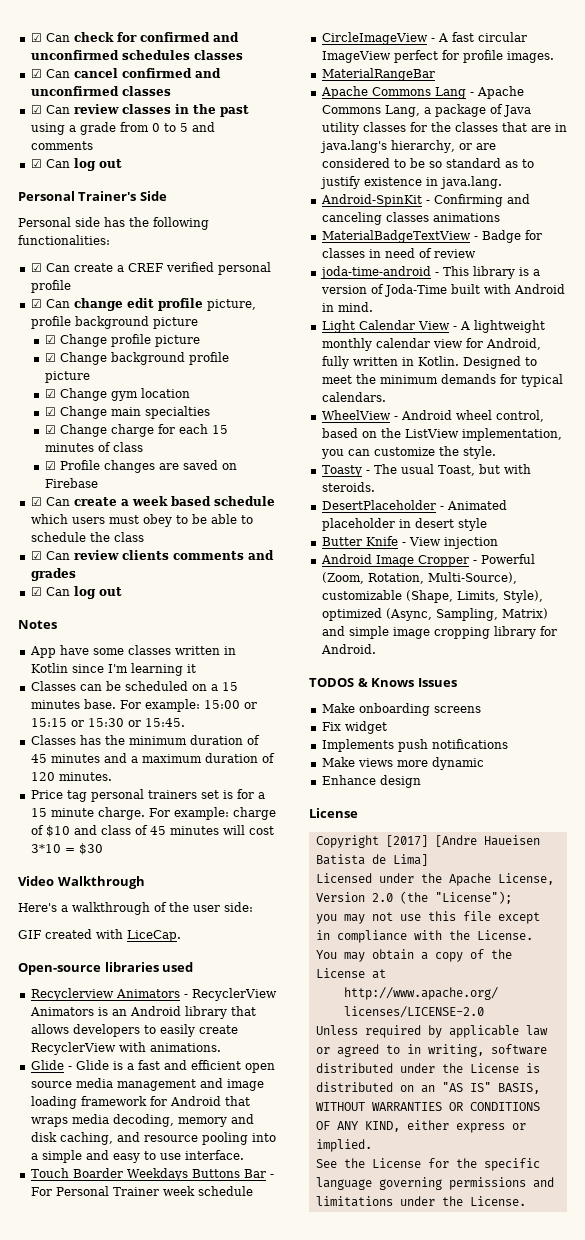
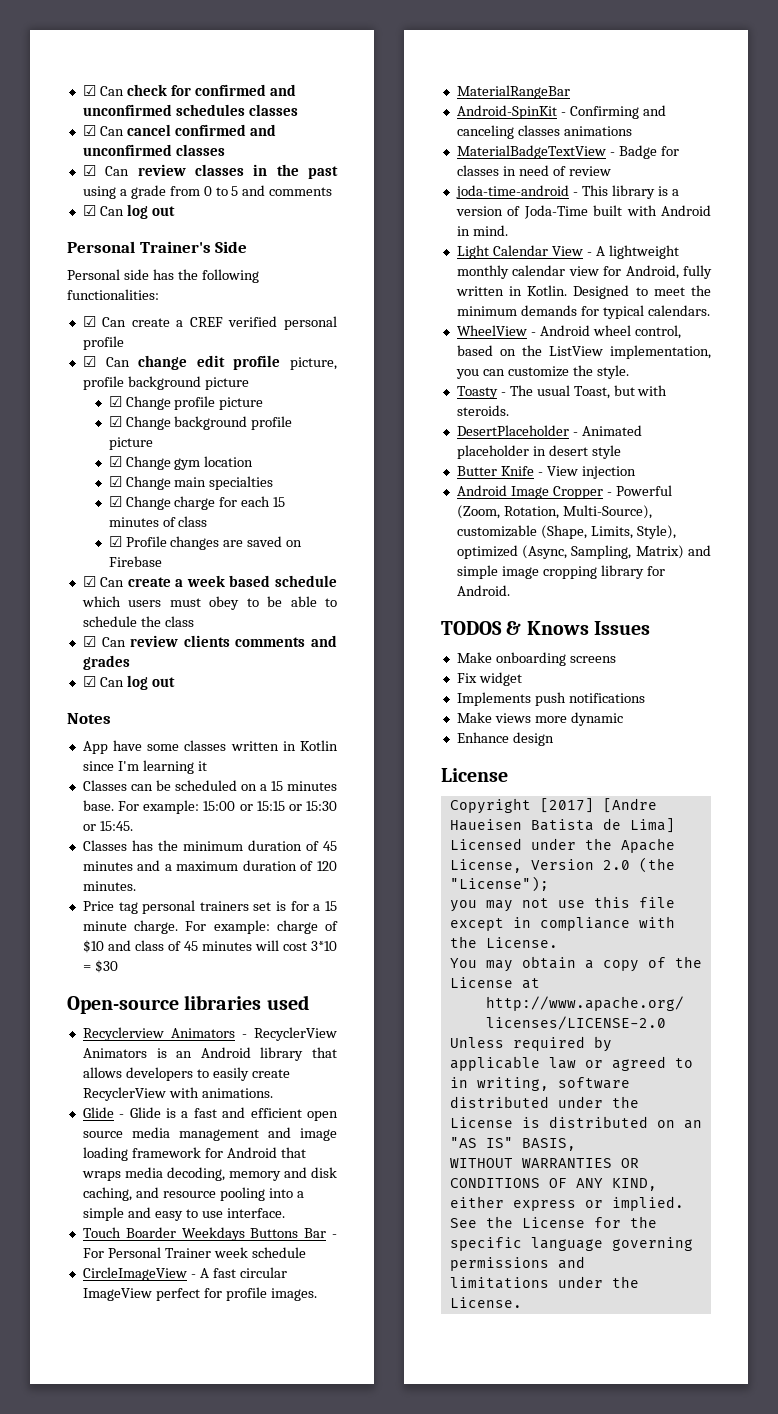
[18,876,145,889] [18,902,253,915] [18,929,181,942] // Video Walkthrough // Here's a walkthrough of the user side: // GIF created with LiceCap. -> (118, 966) none
[320,86,524,99] [321,104,531,117] [321,122,567,135] [319,140,496,153] [321,158,534,168] [319,176,502,189] // Apache Commons Lang - Apache Commons Lang, a package of Java utility classes for the classes that are in java.lang's hierarchy, or are considered to be so standard as to justify existence in java.lang. -> (570, 92) none

